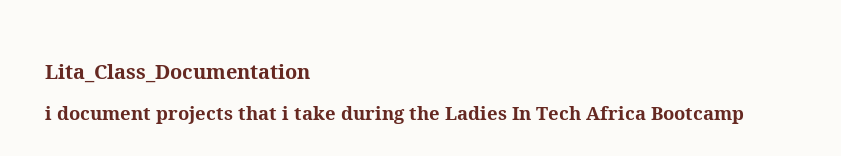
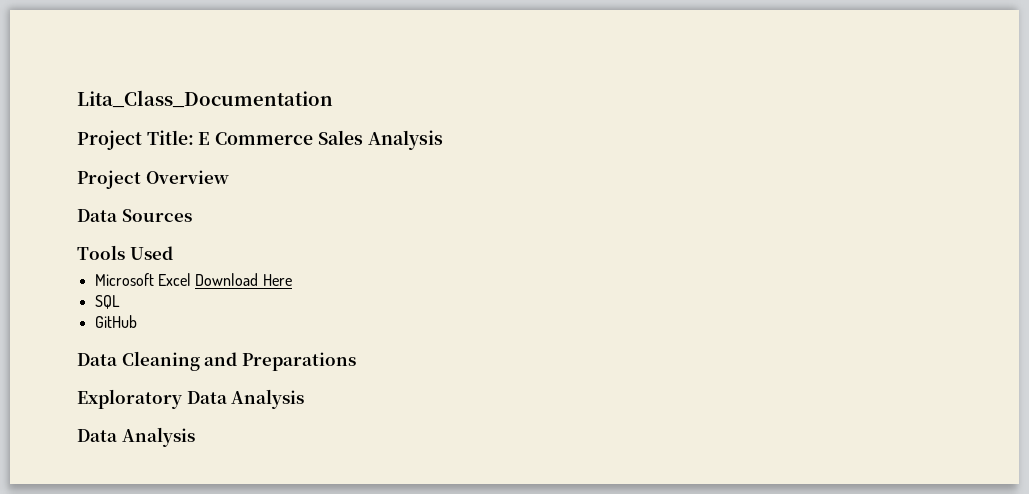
[45,106,744,124] i document projects that i take during the Ladies In Tech Africa Bootcamp -> [77,130,443,150] [77,170,229,189] [77,209,192,222] [77,245,173,260] [94,273,292,286] [94,295,120,309] [94,315,137,328] [77,351,356,371] [77,389,305,409] [77,427,195,447] Project Title: E Commerce Sales Analysis // Project Overview // Data Sources // Tools Used // Microsoft Excel Download Here // SQL // GitHub // Data Cleaning and Preparations // Exploratory Data Analysis // Data Analysis

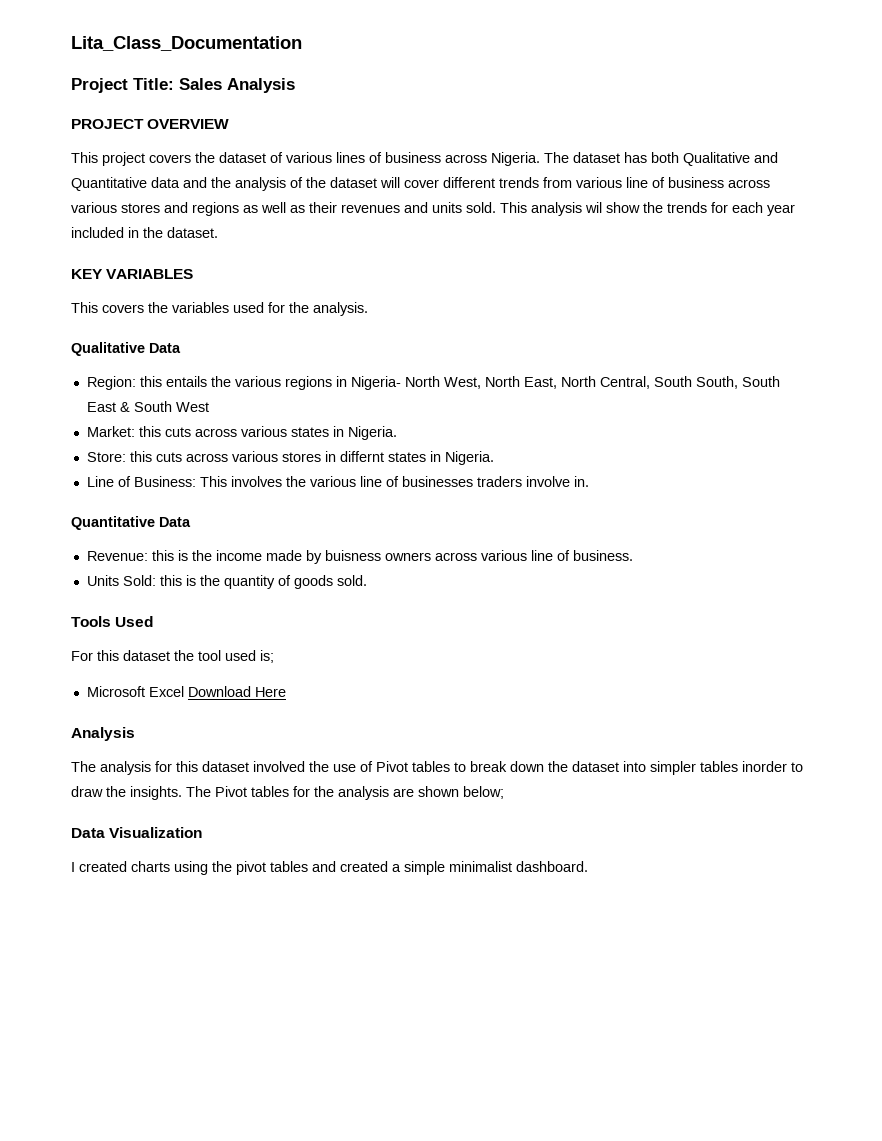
[198,132,314,145] E Commerce -> (174, 84) none
[77,170,229,189] [77,209,192,222] [77,245,173,260] [94,273,292,286] [94,295,120,309] [94,315,137,328] [77,351,356,371] [77,389,305,409] [77,427,195,447] Project Overview // Data Sources // Tools Used // Microsoft Excel Download Here // SQL // GitHub // Data Cleaning and Preparations // Exploratory Data Analysis // Data Analysis -> [71,119,230,129] [71,152,778,166] [71,177,770,191] [71,202,795,216] [71,227,218,238] [71,269,194,279] [71,302,368,316] [71,342,181,356] [86,376,780,390] [86,401,209,412] [86,426,397,440] [86,451,494,465] [86,476,589,487] [71,516,191,530] [86,550,633,564] [86,575,367,589] [71,616,154,627] [71,650,274,663] [86,686,286,697] [71,727,135,741] [71,761,803,775] [71,786,504,800] [71,827,203,838] [71,861,588,875] PROJECT OVERVIEW // This project covers the dataset of various lines of business across Nigeria. The dataset has both Qualitative and Quantitative data and the analysis of the dataset will cover different trends from various line of business across various stores and regions as well as their revenues and units sold. This analysis wil show the trends for each year included in the dataset. // KEY VARIABLES // This covers the variables used for the analysis. // Qualitative Data // Region: this entails the various regions in Nigeria- North West, North East, North Central, South South, South East & South West // Market: this cuts across various states in Nigeria. // Store: this cuts across various stores in differnt states in Nigeria. // Line of Business: This involves the various line of businesses traders involve in. // Quantitative Data // Revenue: this is the income made by buisness owners across various line of business. // Units Sold: this is the quantity of goods sold. // Tools Used // For this dataset the tool used is; // Microsoft Excel Download Here // Analysis // The analysis for this dataset involved the use of Pivot tables to break down the dataset into simpler tables inorder to draw the insights. The Pivot tables for the analysis are shown below; // Data Visualization // I created charts using the pivot tables and created a simple minimalist dashboard.

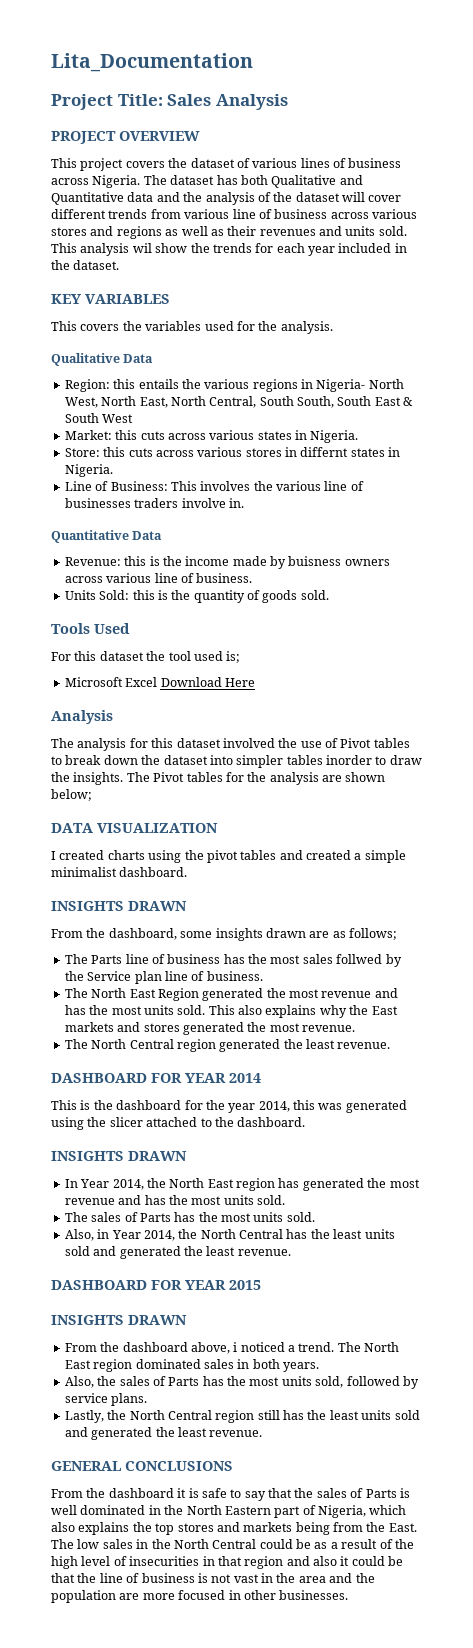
[71,36,302,51] Lita_Class_Documentation -> [51,53,253,72] Lita_Documentation
[71,827,203,838] Data Visualization -> [51,823,218,833] DATA VISUALIZATION
(588, 866) none -> [51,901,187,911] [51,928,397,941] [64,954,402,967] [64,971,263,984] [64,988,398,1001] [64,1005,398,1018] [64,1022,355,1035] [64,1039,391,1052] [51,1073,261,1083] [51,1100,407,1113] [51,1117,306,1130] [51,1151,187,1161] [64,1178,420,1191] [64,1195,285,1205] [64,1212,315,1222] [64,1229,395,1241] [64,1246,291,1259] [51,1280,261,1290] [51,1315,187,1325] [64,1342,400,1354] [64,1359,319,1372] [64,1376,419,1389] [64,1393,148,1406] [64,1410,420,1423] [64,1427,263,1440] [51,1461,233,1471] [51,1488,410,1501] [51,1505,407,1518] [51,1522,417,1535] [51,1539,414,1549] [51,1556,404,1569] [51,1573,375,1583] [51,1590,349,1603] // INSIGHTS DRAWN // From the dashboard, some insights drawn are as follows; // The Parts line of business has the most sales follwed by the Service plan line of business. // The North East Region generated the most revenue and has the most units sold. This also explains why the East markets and stores generated the most revenue. // The North Central region generated the least revenue. // DASHBOARD FOR YEAR 2014 // This is the dashboard for the year 2014, this was generated using the slicer attached to the dashboard. // INSIGHTS DRAWN // In Year 2014, the North East region has generated the most revenue and has the most units sold. // The sales of Parts has the most units sold. // Also, in Year 2014, the North Central has the least units sold and generated the least revenue. // DASHBOARD FOR YEAR 2015 // INSIGHTS DRAWN // From the dashboard above, i noticed a trend. The North East region dominated sales in both years. // Also, the sales of Parts has the most units sold, followed by service plans. // Lastly, the North Central region still has the least units sold and generated the least revenue. // GENERAL CONCLUSIONS // From the dashboard it is safe to say that the sales of Parts is well dominated in the North Eastern part of Nigeria, which also explains the top stores and markets being from the East. The low sales in the North Central could be as a result of the high level of insecurities in that region and also it could be that the line of business is not vast in the area and the population are more focused in other businesses.

